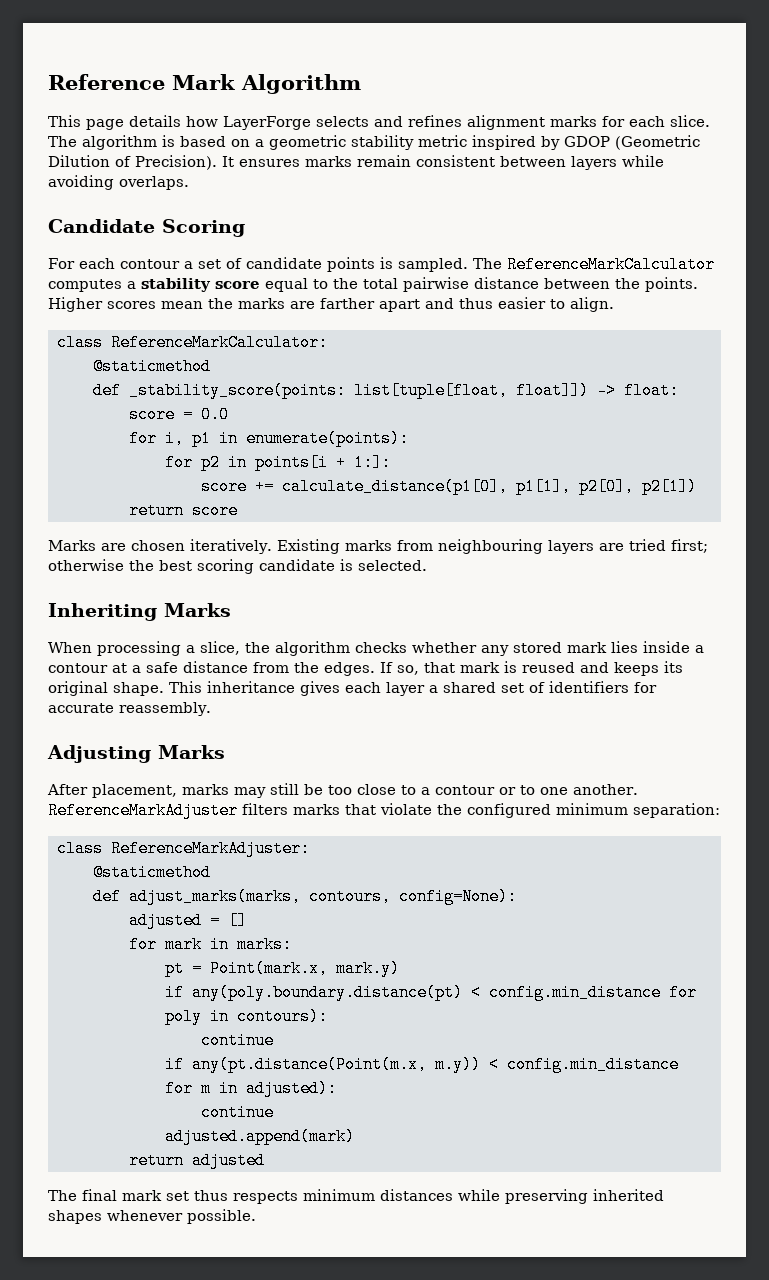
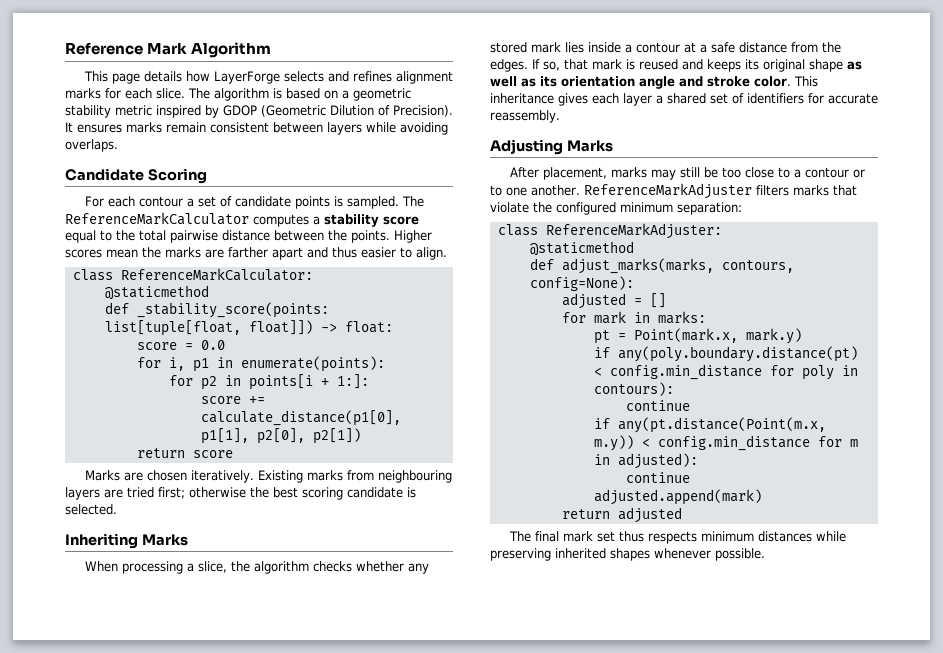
[113,682,164,696] shape. -> [809,59,862,72] [490,76,791,89] shape as well as its orientation angle and stroke color.

